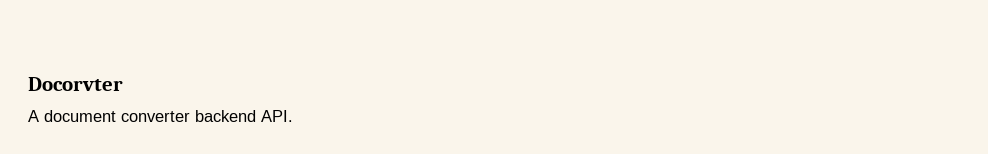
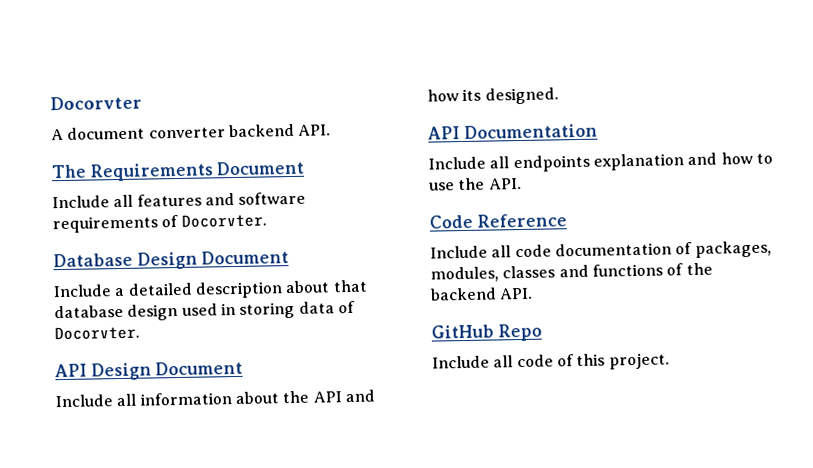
(293, 116) none -> [51,160,305,182] [52,191,307,209] [52,213,267,234] [53,250,290,270] [53,279,368,299] [54,300,355,321] [54,325,140,341] [54,360,244,381] [55,389,375,408] [427,87,559,105] [427,123,598,140] [428,151,773,173] [429,177,522,191] [429,213,567,229] [430,240,772,259] [430,262,713,283] [430,287,534,301] [431,323,542,342] [432,352,670,370] // The Requirements Document // Include all features and software requirements of Docorvter. // Database Design Document // Include a detailed description about that database design used in storing data of Docorvter. // API Design Document // Include all information about the API and how its designed. // API Documentation // Include all endpoints explanation and how to use the API. // Code Reference // Include all code documentation of packages, modules, classes and functions of the backend API. // GitHub Repo // Include all code of this project.

